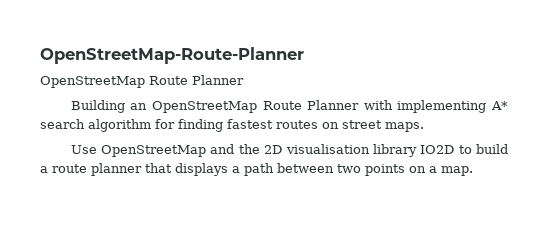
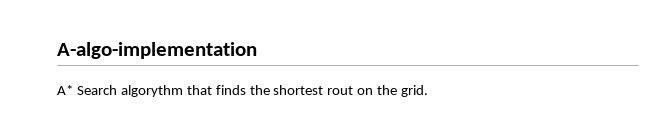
[40,47,304,64] [40,75,244,88] [70,100,508,113] [40,119,424,132] [70,144,508,157] [40,163,473,176] OpenStreetMap-Route-Planner // OpenStreetMap Route Planner // Building an OpenStreetMap Route Planner with implementing A* search algorithm for finding fastest routes on street maps. // Use OpenStreetMap and the 2D visualisation library IO2D to build a route planner that displays a path between two points on a map. -> [57,42,257,59] [57,85,429,97] A-algo-implementation // A* Search algorythm that finds the shortest rout on the grid.

